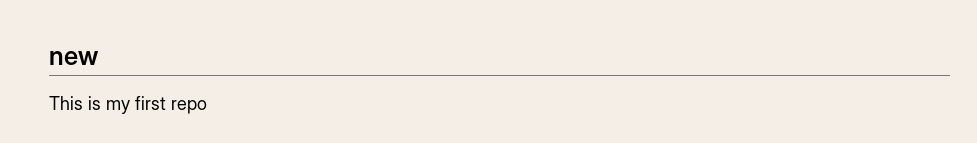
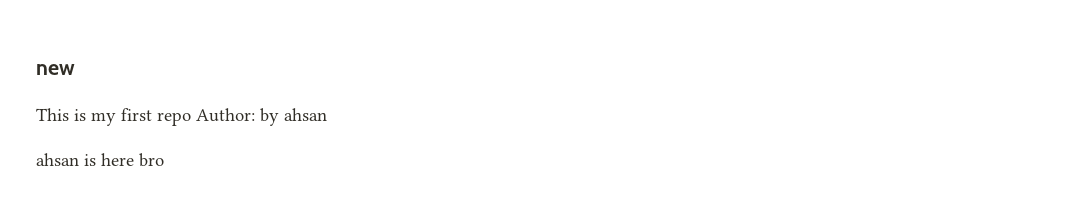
(207, 107) none -> [196,108,327,126] [36,153,164,167] Author: by ahsan // ahsan is here bro

